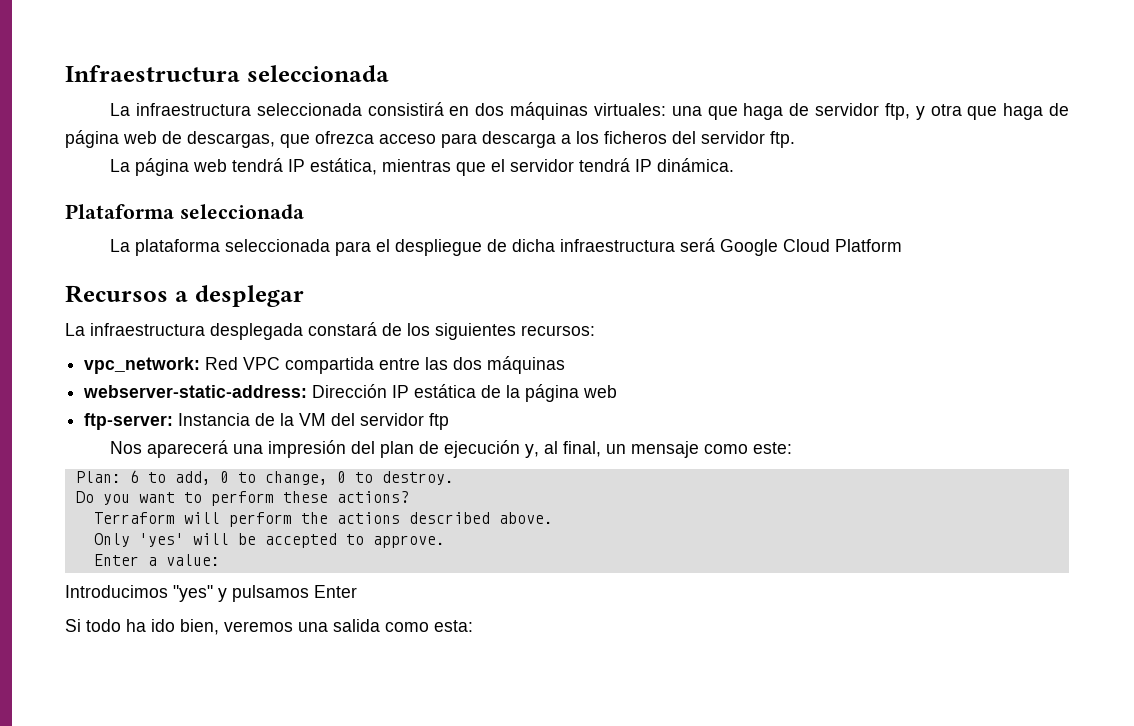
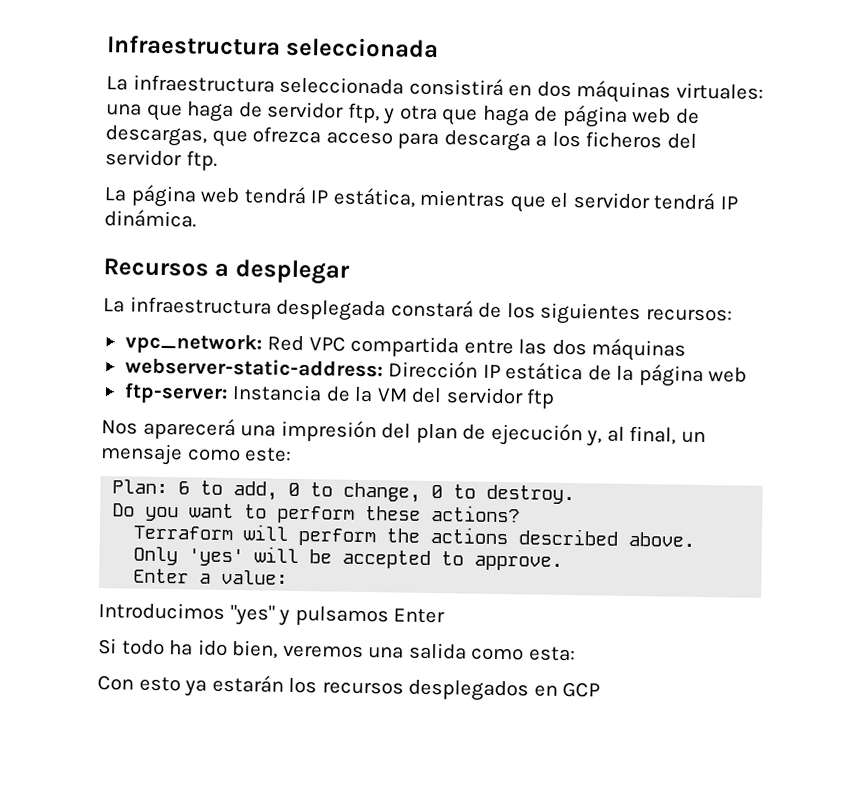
[65,204,304,219] [110,238,903,256] // Plataforma seleccionada // La plataforma seleccionada para el despliegue de dicha infraestructura será Google Cloud Platform -> (197, 218) none
(473, 626) none -> [97,674,601,702] // Con esto ya estarán los recursos desplegados en GCP

